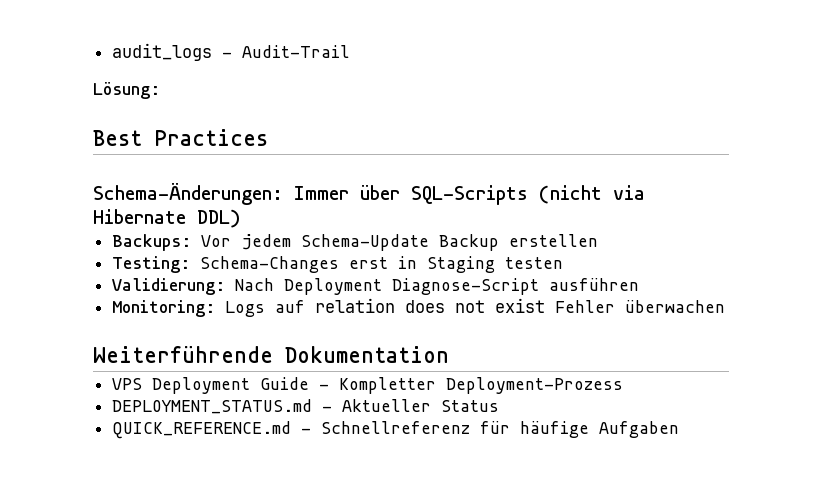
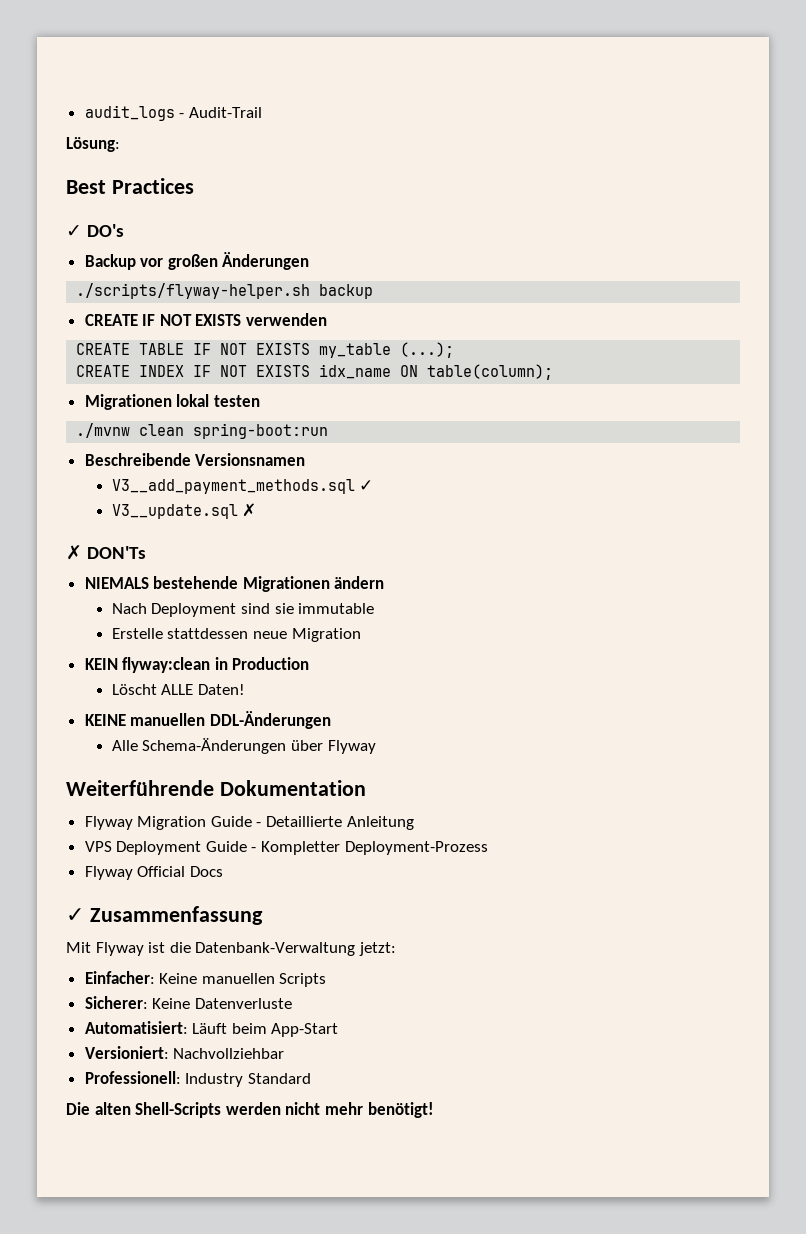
[93,183,645,205] [93,209,241,228] [112,234,599,251] [112,256,564,273] [112,278,640,295] [112,298,726,317] [93,346,449,363] Schema-Änderungen: Immer über SQL-Scripts (nicht via Hibernate DDL) // Backups: Vor jedem Schema-Update Backup erstellen // Testing: Schema-Changes erst in Staging testen // Validierung: Nach Deployment Diagnose-Script ausführen // Monitoring: Logs auf relation does not exist Fehler überwachen // Weiterführende Dokumentation -> [66,224,125,237] [84,252,310,270] [76,283,374,299] [84,313,328,326] [76,342,455,358] [76,364,554,380] [84,394,260,410] [76,423,329,439] [84,453,306,466] [111,479,374,494] [111,503,257,519] [66,545,147,560] [84,576,385,592] [111,603,375,617] [111,628,361,642] [84,657,310,673] [111,684,246,695] [84,711,331,729] [111,738,376,754] [66,780,366,796] [84,816,414,830] ✓ DO's // Backup vor großen Änderungen // ./scripts/flyway-helper.sh backup // CREATE IF NOT EXISTS verwenden // CREATE TABLE IF NOT EXISTS my_table (...); // CREATE INDEX IF NOT EXISTS idx_name ON table(column); // Migrationen lokal testen // ./mvnw clean spring-boot:run // Beschreibende Versionsnamen // V3__add_payment_methods.sql ✓ // V3__update.sql ✗ // ✗ DON'Ts // NIEMALS bestehende Migrationen ändern // Nach Deployment sind sie immutable // Erstelle stattdessen neue Migration // KEIN flyway:clean in Production // Löscht ALLE Daten! // KEINE manuellen DDL-Änderungen // Alle Schema-Änderungen über Flyway // Weiterführende Dokumentation // Flyway Migration Guide - Detaillierte Anleitung
[112,399,500,414] [112,421,680,439] DEPLOYMENT_STATUS.md - Aktueller Status // QUICK_REFERENCE.md - Schnellreferenz für häufige Aufgaben -> [84,866,223,880] [66,906,263,925] [66,942,396,956] [84,971,327,987] [84,996,292,1009] [84,1021,339,1037] [84,1046,285,1059] [84,1071,311,1087] [66,1102,434,1118] Flyway Official Docs // ✓ Zusammenfassung // Mit Flyway ist die Datenbank-Verwaltung jetzt: // Einfacher: Keine manuellen Scripts // Sicherer: Keine Datenverluste // Automatisiert: Läuft beim App-Start // Versioniert: Nachvollziehbar // Professionell: Industry Standard // Die alten Shell-Scripts werden nicht mehr benötigt!

